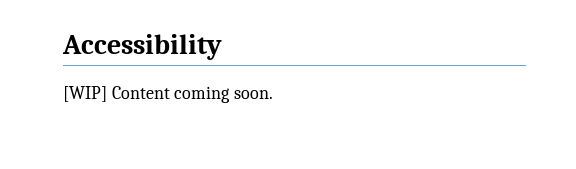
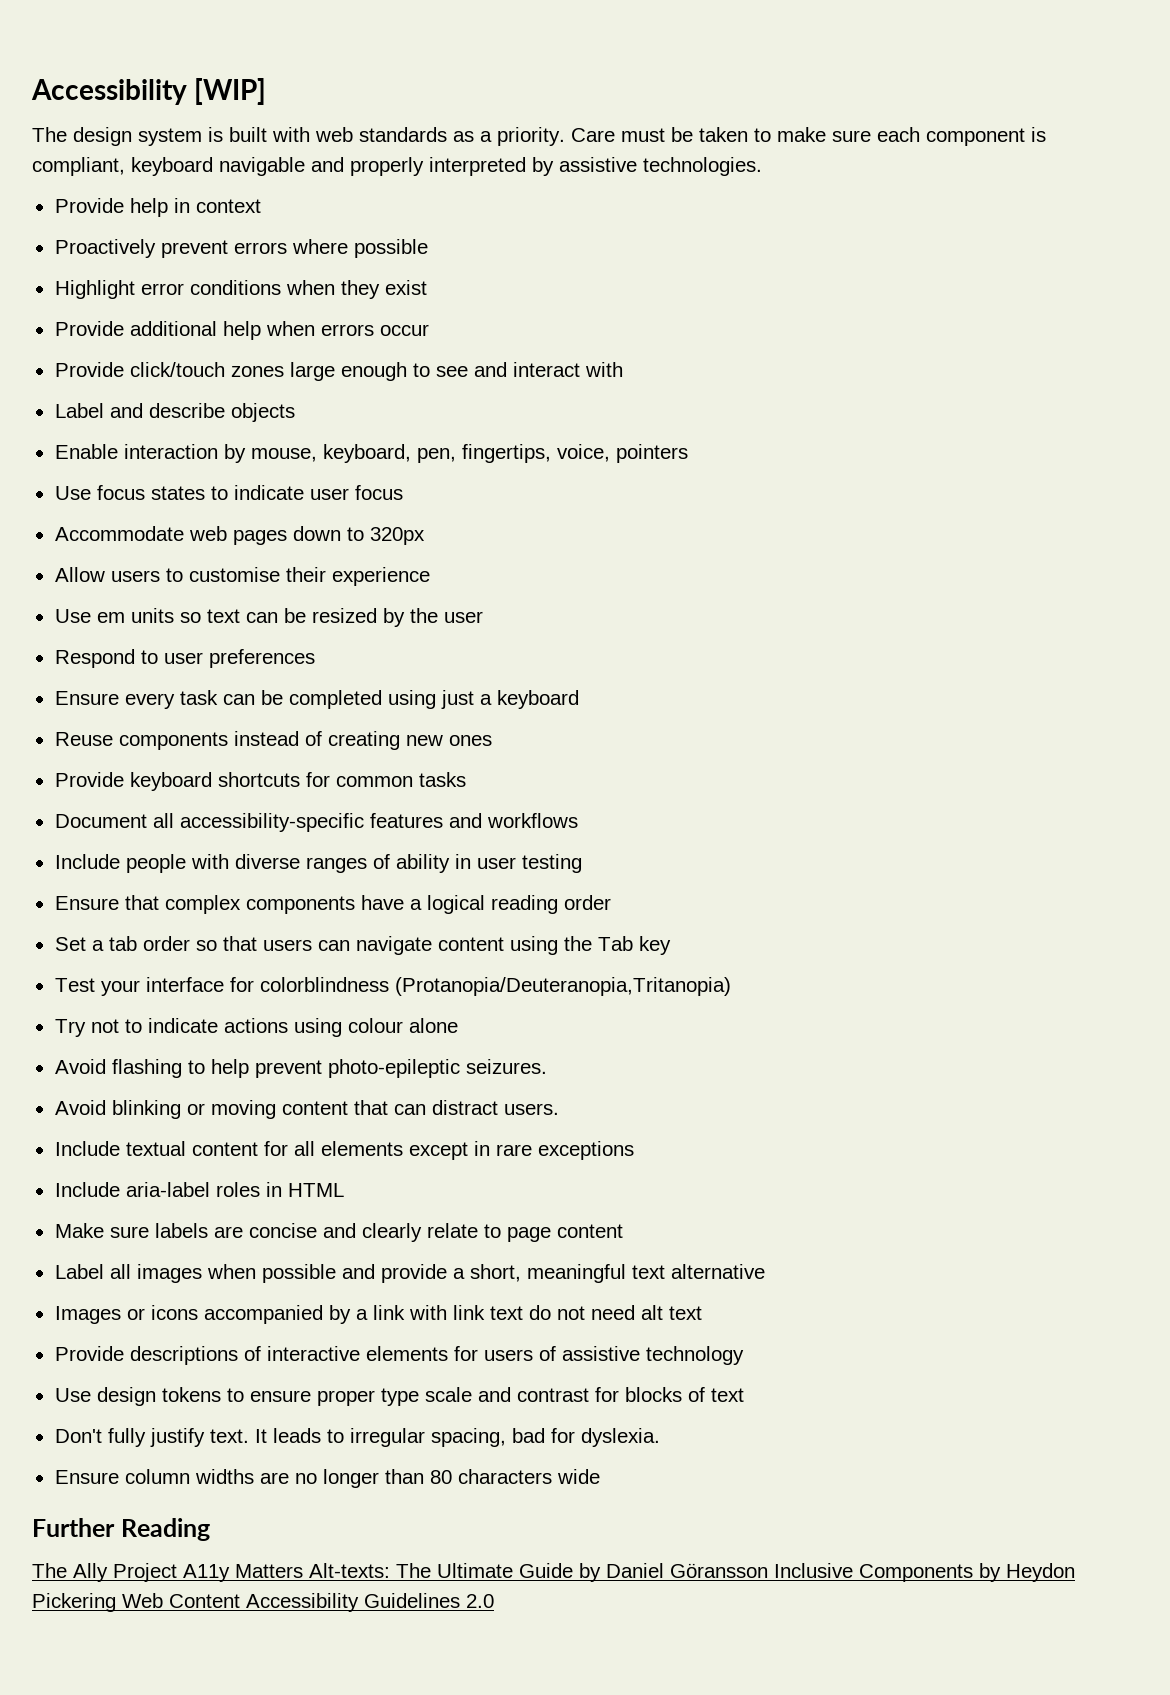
[62,34,222,60] [63,86,274,103] Accessibility // [WIP] Content coming soon. -> [31,78,267,105] [32,127,1046,146] [32,157,762,176] [54,198,261,217] [54,239,428,258] [54,280,427,299] [54,321,429,340] [54,362,623,381] [54,403,295,422] [54,444,688,463] [54,485,403,500] [54,526,425,545] [54,567,430,586] [54,608,483,627] [54,649,315,668] [54,690,579,709] [54,731,492,750] [54,772,466,791] [54,813,578,832] [54,854,582,873] [54,895,611,914] [54,936,671,955] [54,977,731,996] [54,1018,458,1037] [54,1059,547,1078] [54,1100,559,1119] [54,1141,634,1160] [54,1182,344,1197] [54,1223,623,1242] [54,1264,765,1283] [54,1305,702,1324] [54,1346,744,1365] [54,1387,744,1406] [54,1428,660,1447] [54,1469,600,1488] [32,1518,210,1541] [32,1563,1075,1582] [32,1593,494,1612] Accessibility [WIP] // The design system is built with web standards as a priority. Care must be taken to make sure each component is compliant, keyboard navigable and properly interpreted by assistive technologies. // Provide help in context // Proactively prevent errors where possible // Highlight error conditions when they exist // Provide additional help when errors occur // Provide click/touch zones large enough to see and interact with // Label and describe objects // Enable interaction by mouse, keyboard, pen, fingertips, voice, pointers // Use focus states to indicate user focus // Accommodate web pages down to 320px // Allow users to customise their experience // Use em units so text can be resized by the user // Respond to user preferences // Ensure every task can be completed using just a keyboard // Reuse components instead of creating new ones // Provide keyboard shortcuts for common tasks // Document all accessibility-specific features and workflows // Include people with diverse ranges of ability in user testing // Ensure that complex components have a logical reading order // Set a tab order so that users can navigate content using the Tab key // Test your interface for colorblindness (Protanopia/Deuteranopia,Tritanopia) // Try not to indicate actions using colour alone // Avoid flashing to help prevent photo-epileptic seizures. // Avoid blinking or moving content that can distract users. // Include textual content for all elements except in rare exceptions // Include aria-label roles in HTML // Make sure labels are concise and clearly relate to page content // Label all images when possible and provide a short, meaningful text alternative // Images or icons accompanied by a link with link text do not need alt text // Provide descriptions of interactive elements for users of assistive technology // Use design tokens to ensure proper type scale and contrast for blocks of text // Don't fully justify text. It leads to irregular spacing, bad for dyslexia. // Ensure column widths are no longer than 80 characters wide // Further Reading // The Ally Project A11y Matters Alt-texts: The Ultimate Guide by Daniel Göransson Inclusive Components by Heydon Pickering Web Content Accessibility Guidelines 2.0

